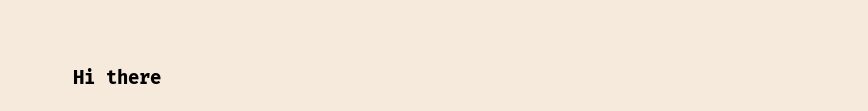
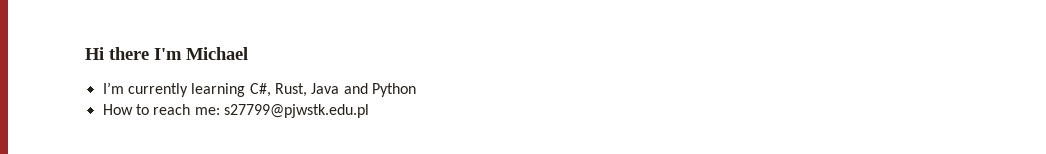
(161, 76) none -> [154,47,248,60] [102,82,416,97] [102,104,369,118] I'm Michael // I’m currently learning C#, Rust, Java and Python // How to reach me: s27799@pjwstk.edu.pl

